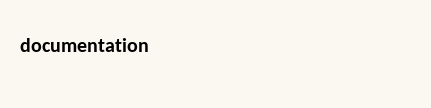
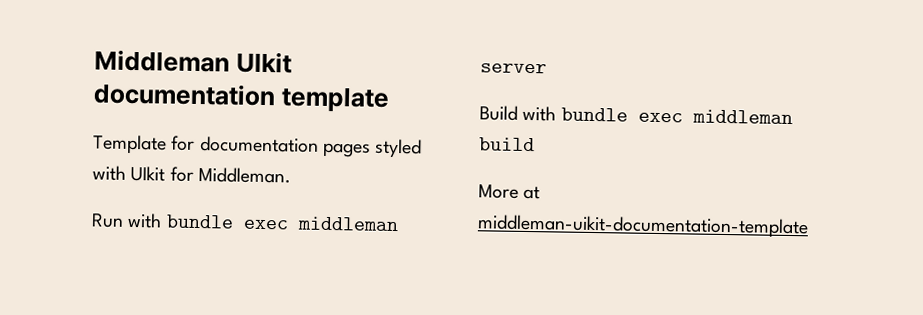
[20,38,149,52] documentation -> [94,49,292,74] [93,82,390,113] [93,134,423,159] [92,165,291,184] [91,212,399,232] [480,63,547,74] [479,105,793,125] [479,137,535,152] [478,184,541,200] [477,214,809,239] Middleman UIkit documentation template // Template for documentation pages styled with UIkit for Middleman. // Run with bundle exec middleman server // Build with bundle exec middleman build // More at middleman-uikit-documentation-template

